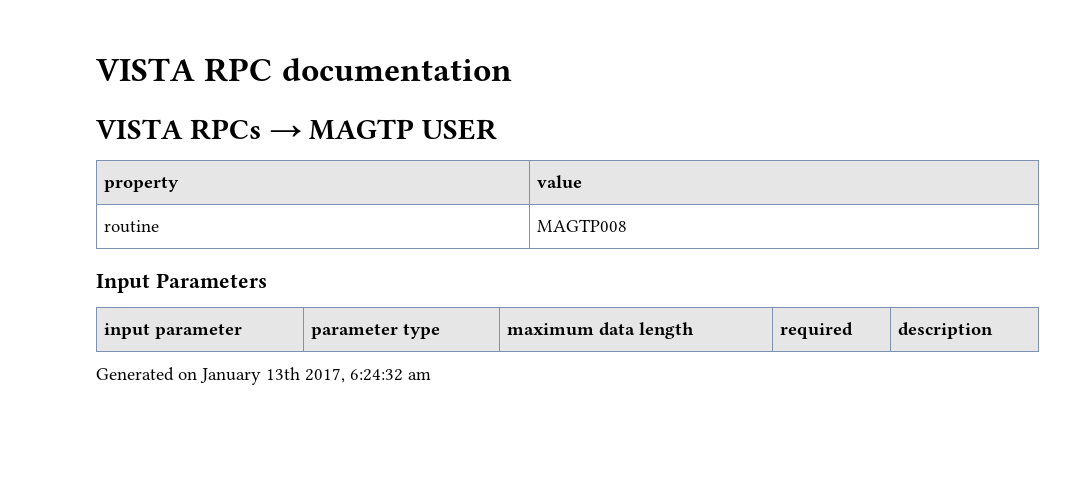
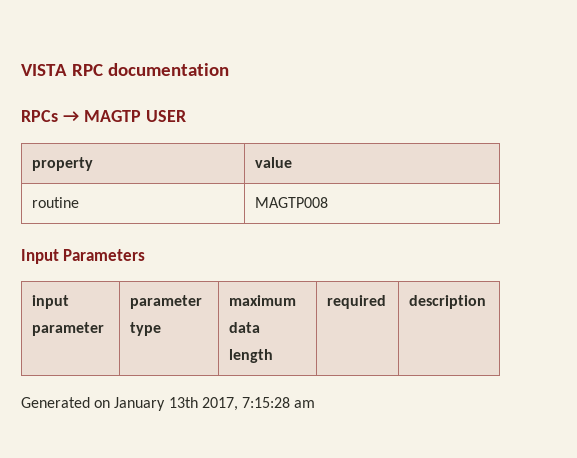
[96,119,183,139] VISTA -> (230, 69) none
[350,369,403,381] 6:24:32 -> [241,397,290,408] 7:15:28

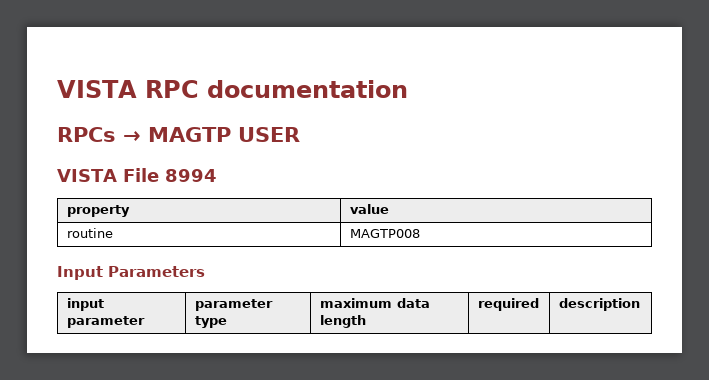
(186, 116) none -> [57,168,217,182] // VISTA File 8994
[21,397,316,411] // Generated on January 13th 2017, 7:15:28 am -> (640, 304) none

